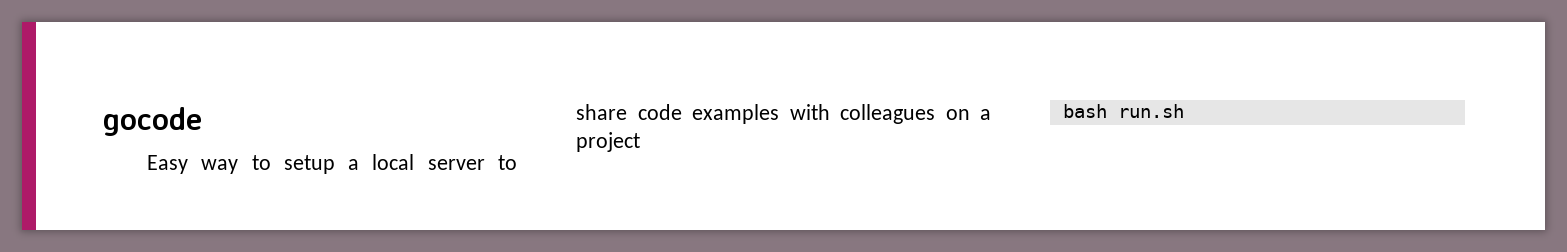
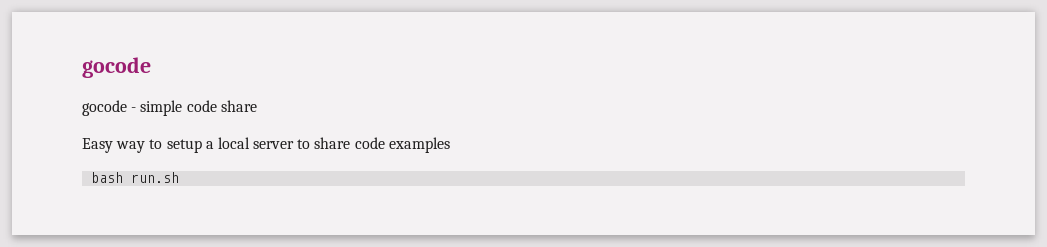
[102,107,203,136] gocode -> [82,57,151,78] [82,100,257,116] gocode // gocode - simple code share
[789,104,991,124] [576,132,640,152] with colleagues on a project -> (450, 145) none

